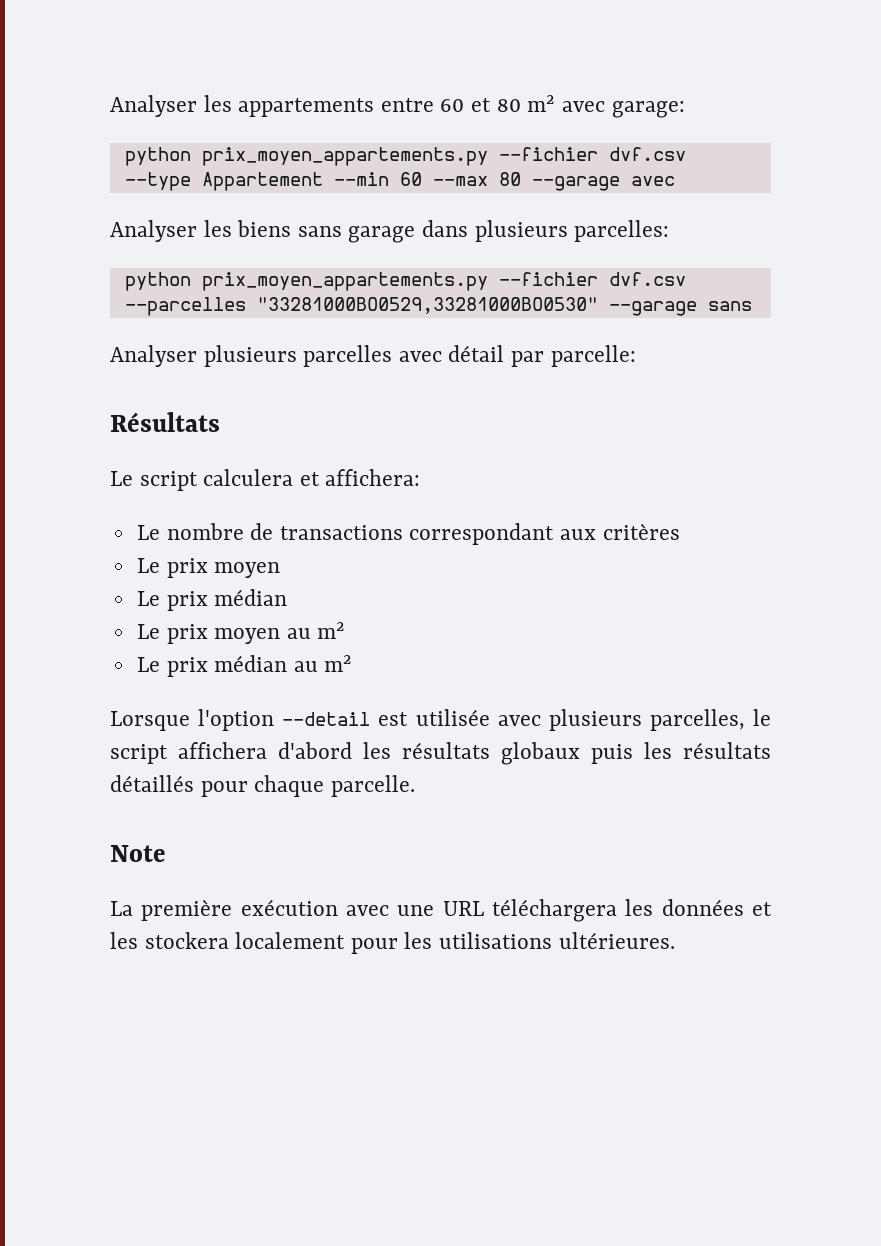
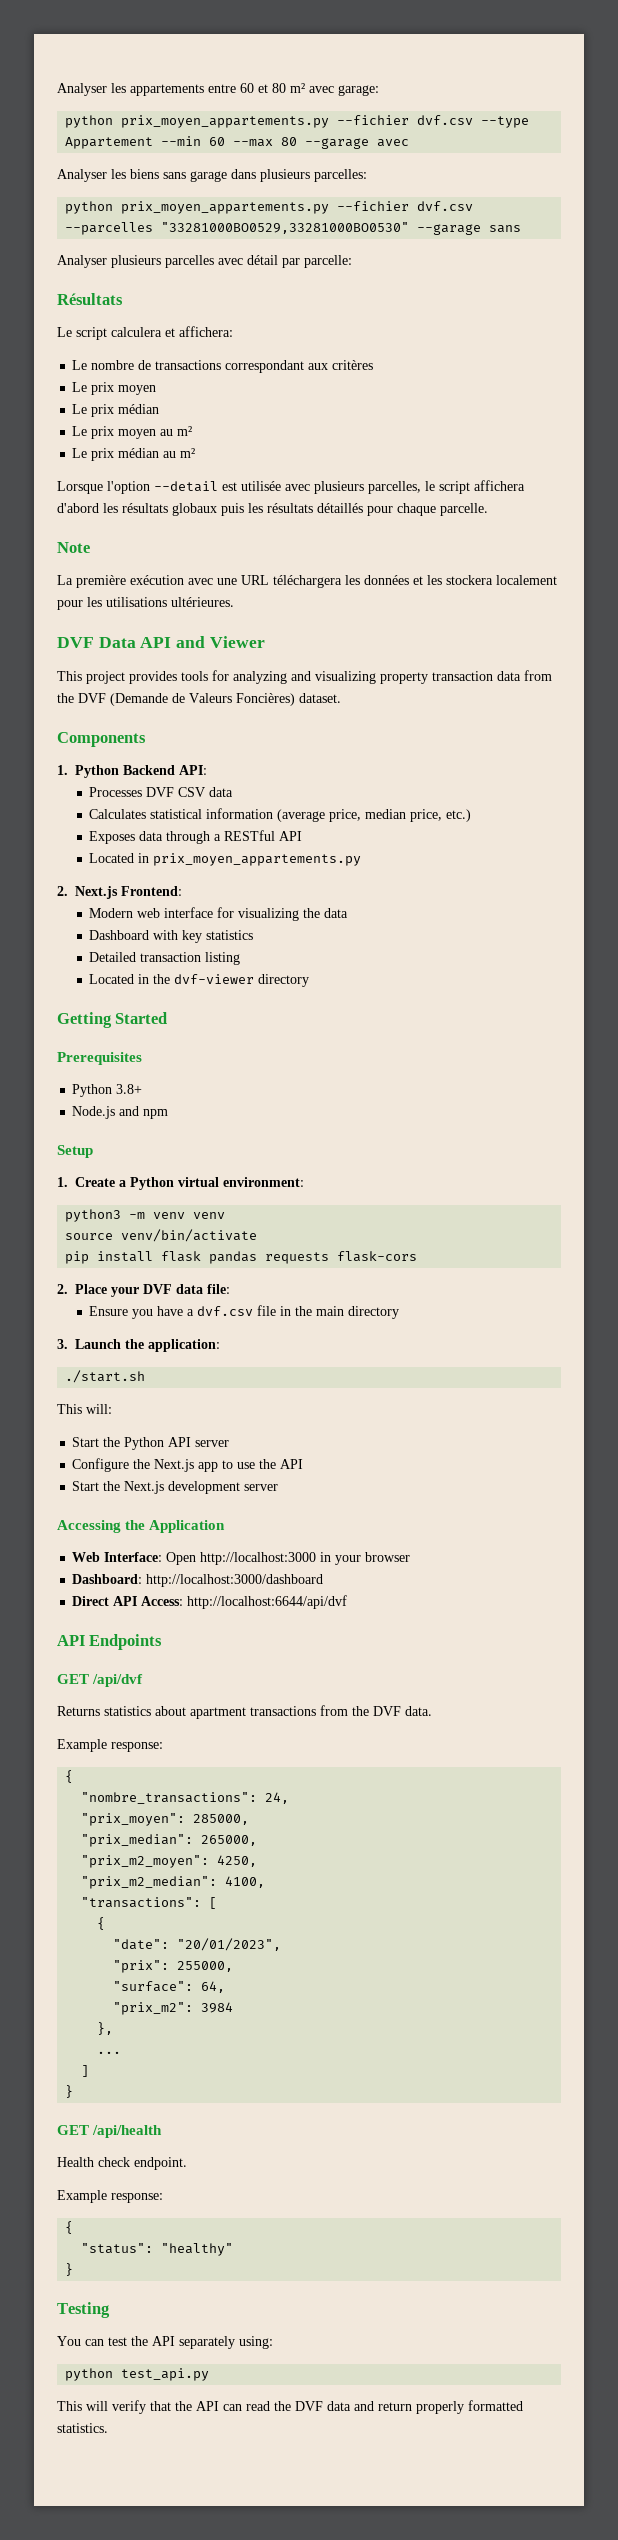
(675, 940) none -> [57,636,265,648] [57,670,552,684] [57,693,341,706] [57,732,146,747] [57,765,207,778] [89,787,234,797] [89,808,472,822] [89,830,303,844] [89,853,362,866] [57,886,182,899] [89,907,349,921] [89,930,254,943] [89,952,241,965] [89,974,310,987] [57,1012,168,1028] [57,1052,142,1065] [72,1084,143,1097] [72,1106,169,1119] [57,1145,93,1158] [57,1177,304,1190] [65,1209,226,1222] [65,1229,258,1242] [65,1251,418,1264] [57,1284,230,1297] [89,1305,400,1319] [57,1339,220,1352] [65,1370,146,1383] [57,1404,112,1414] [72,1437,230,1450] [72,1458,304,1472] [72,1481,279,1494] [57,1520,226,1533] [72,1552,411,1565] [72,1574,324,1587] [72,1595,348,1609] [57,1634,163,1650] [57,1674,144,1687] [57,1705,432,1719] [57,1739,163,1752] [65,1770,74,1783] [81,1792,290,1804] [81,1813,250,1826] [81,1834,258,1847] [81,1855,258,1868] [81,1876,266,1889] [81,1897,218,1909] [97,1917,106,1930] [113,1938,282,1951] [113,1960,234,1973] [113,1981,226,1993] [113,2002,234,2015] [97,2022,114,2035] [97,2051,122,2054] [81,2065,90,2077] [65,2085,74,2098] [57,2125,163,2138] [57,2157,187,2170] [57,2190,163,2203] [65,2221,74,2234] [81,2243,234,2256] [65,2263,74,2276] [57,2302,110,2318] [57,2336,273,2349] [65,2368,210,2381] [57,2400,523,2414] [57,2423,108,2433] // DVF Data API and Viewer // This project provides tools for analyzing and visualizing property transaction data from the DVF (Demande de Valeurs Foncières) dataset. // Components // 1. Python Backend API: // Processes DVF CSV data // Calculates statistical information (average price, median price, etc.) // Exposes data through a RESTful API // Located in prix_moyen_appartements.py // 2. Next.js Frontend: // Modern web interface for visualizing the data // Dashboard with key statistics // Detailed transaction listing // Located in the dvf-viewer directory // Getting Started // Prerequisites // Python 3.8+ // Node.js and npm // Setup // 1. Create a Python virtual environment: // python3 -m venv venv // source venv/bin/activate // pip install flask pandas requests flask-cors // 2. Place your DVF data file: // Ensure you have a dvf.csv file in the main directory // 3. Launch the application: // ./start.sh // This will: // Start the Python API server // Configure the Next.js app to use the API // Start the Next.js development server // Accessing the Application // Web Interface: Open http://localhost:3000 in your browser // Dashboard: http://localhost:3000/dashboard // Direct API Access: http://localhost:6644/api/dvf // API Endpoints // GET /api/dvf // Returns statistics about apartment transactions from the DVF data. // Example response: // { // "nombre_transactions": 24, // "prix_moyen": 285000, // "prix_median": 265000, // "prix_m2_moyen": 4250, // "prix_m2_median": 4100, // "transactions": [ // { // "date": "20/01/2023", // "prix": 255000, // "surface": 64, // "prix_m2": 3984 // }, // ... // ] // } // GET /api/health // Health check endpoint. // Example response: // { // "status": "healthy" // } // Testing // You can test the API separately using: // python test_api.py // This will verify that the API can read the DVF data and return properly formatted statistics.

